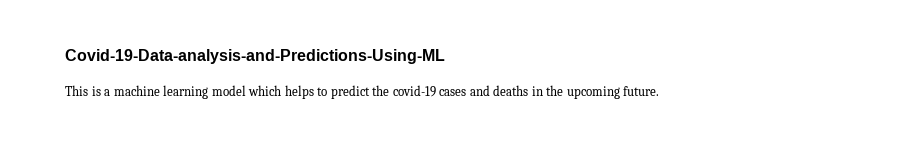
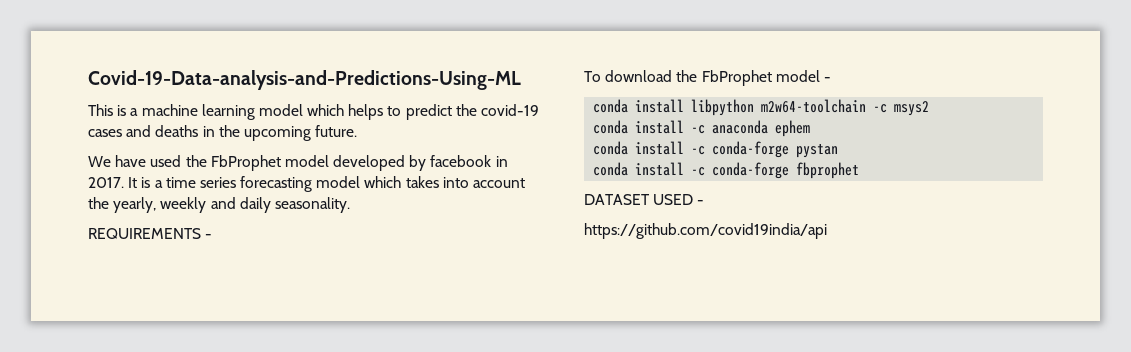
(660, 91) none -> [88,155,508,171] [88,176,526,192] [88,197,350,213] [88,228,213,239] [584,70,831,86] [593,99,930,116] [593,120,811,137] [593,141,839,158] [593,162,860,179] [584,194,705,205] [584,223,827,239] // We have used the FbProphet model developed by facebook in 2017. It is a time series forecasting model which takes into account the yearly, weekly and daily seasonality. // REQUIREMENTS - // To download the FbProphet model - // conda install libpython m2w64-toolchain -c msys2 // conda install -c anaconda ephem // conda install -c conda-forge pystan // conda install -c conda-forge fbprophet // DATASET USED - // https://github.com/covid19india/api

